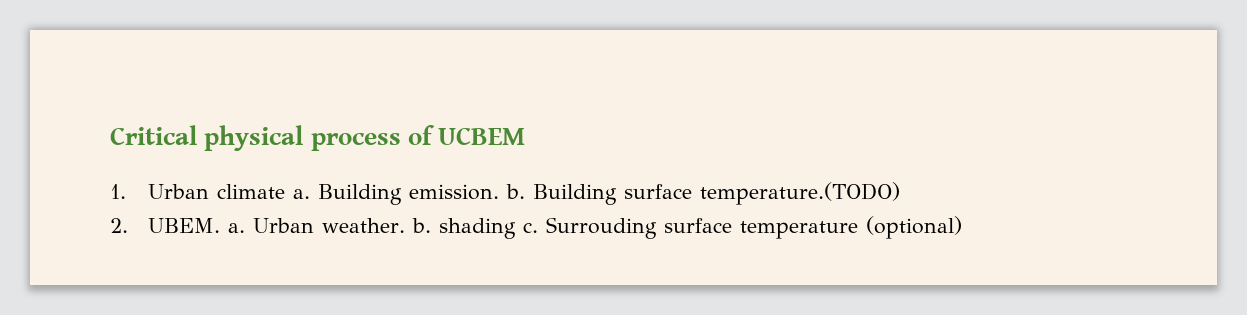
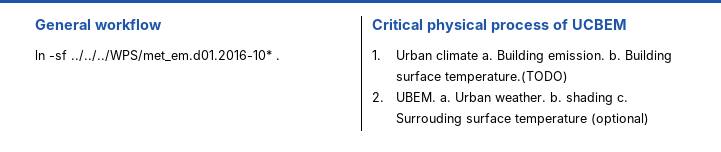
(110, 135) none -> [35,19,162,30] [35,50,280,62] General workflow // ln -sf ../../../WPS/met_em.d01.2016-10* . //

